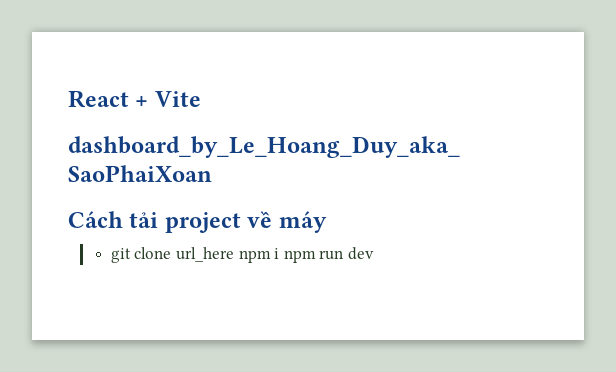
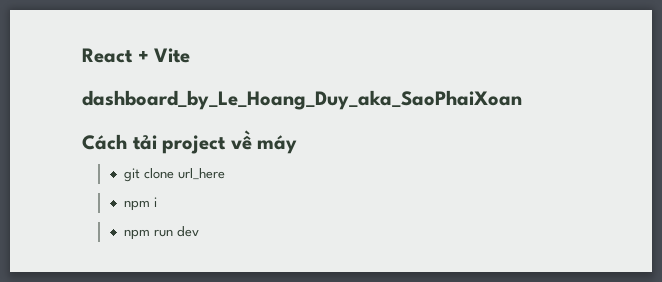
(235, 254) none -> (226, 174) //
(280, 253) none -> (158, 202) //

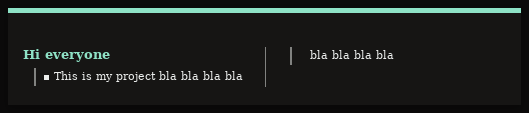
[82,48,191,63] [82,90,522,110] [82,130,298,154] [124,168,226,182] [124,197,158,211] [124,226,200,240] React + Vite // dashboard_by_Le_Hoang_Duy_aka_SaoPhaiXoan // Cách tải project về máy // git clone url_here // npm i // npm run dev -> [23,49,110,62] [54,71,244,82] [310,50,395,59] Hi everyone // This is my project bla bla bla bla bla bla bla bla

